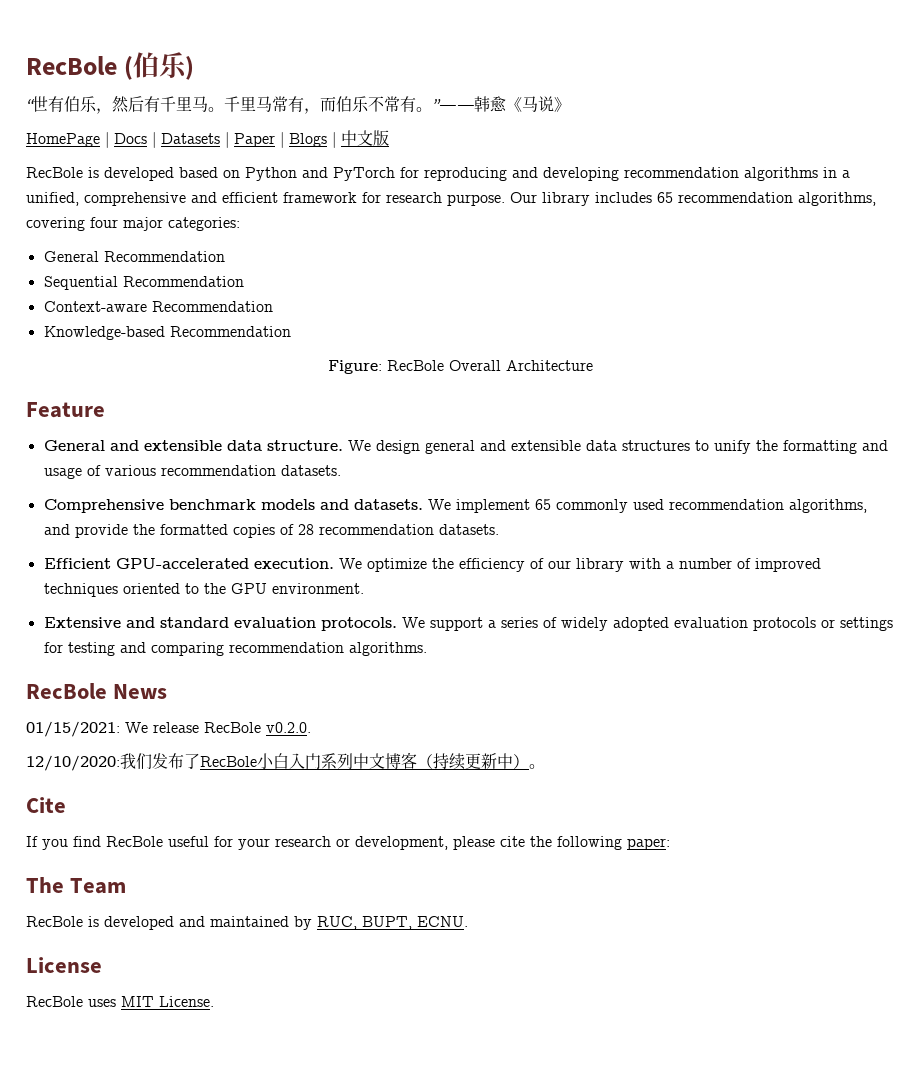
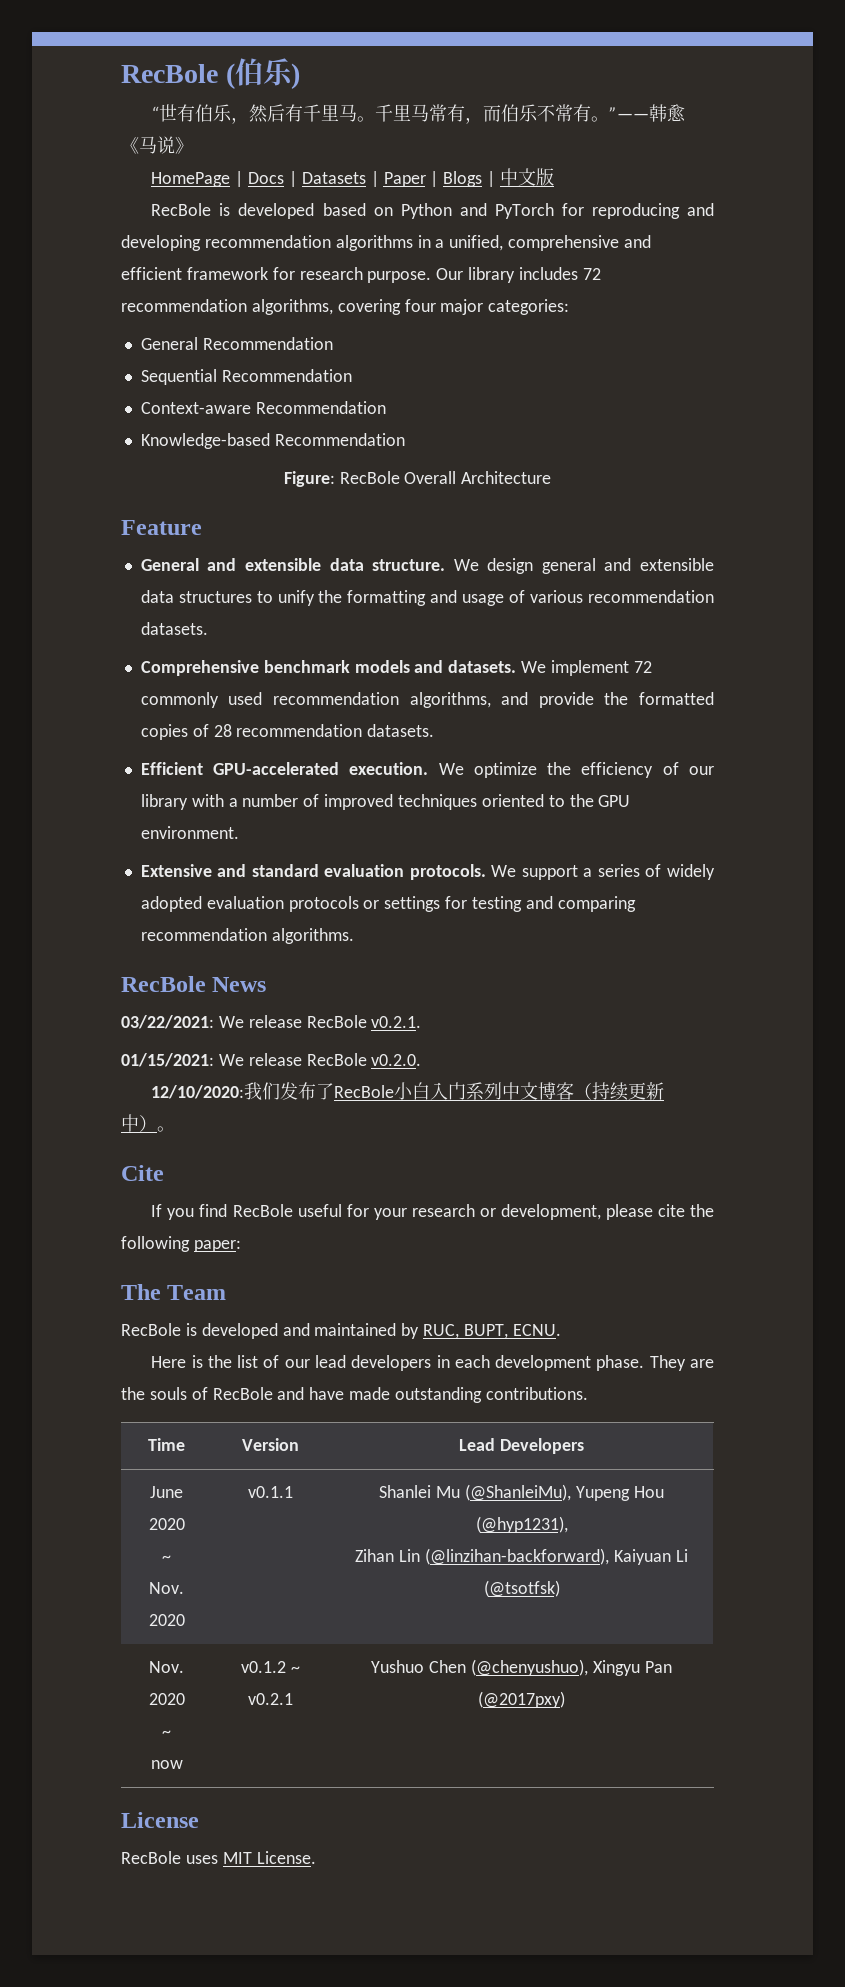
[657,192,673,203] 65 -> [582,268,601,280] 72
[534,499,551,510] 65 -> [633,661,652,673] 72
(168, 691) none -> [121,1015,422,1029] // 03/22/2021: We release RecBole v0.2.1.
(468, 921) none -> [151,1355,714,1371] [121,1387,588,1403] [148,1438,185,1451] [242,1438,299,1451] [459,1438,584,1454] [150,1486,183,1498] [148,1518,185,1530] [162,1555,171,1562] [149,1582,184,1594] [148,1614,185,1626] [248,1486,293,1498] [379,1484,664,1501] [475,1516,568,1533] [355,1548,688,1565] [483,1580,560,1597] [149,1661,184,1673] [148,1693,185,1705] [162,1730,171,1737] [150,1760,183,1769] [241,1661,300,1673] [248,1693,293,1705] [371,1659,672,1676] [478,1691,565,1708] // Here is the list of our lead developers in each development phase. They are the souls of RecBole and have made outstanding contributions. // Time | Version | Lead Developers // June 2020 // ~ // Nov. 2020 | v0.1.1 | Shanlei Mu (@ShanleiMu), Yupeng Hou (@hyp1231), // Zihan Lin (@linzihan-backforward), Kaiyuan Li (@tsotfsk) // Nov. 2020 // ~ // now | v0.1.2 ~ v0.2.1 | Yushuo Chen (@chenyushuo), Xingyu Pan (@2017pxy)

